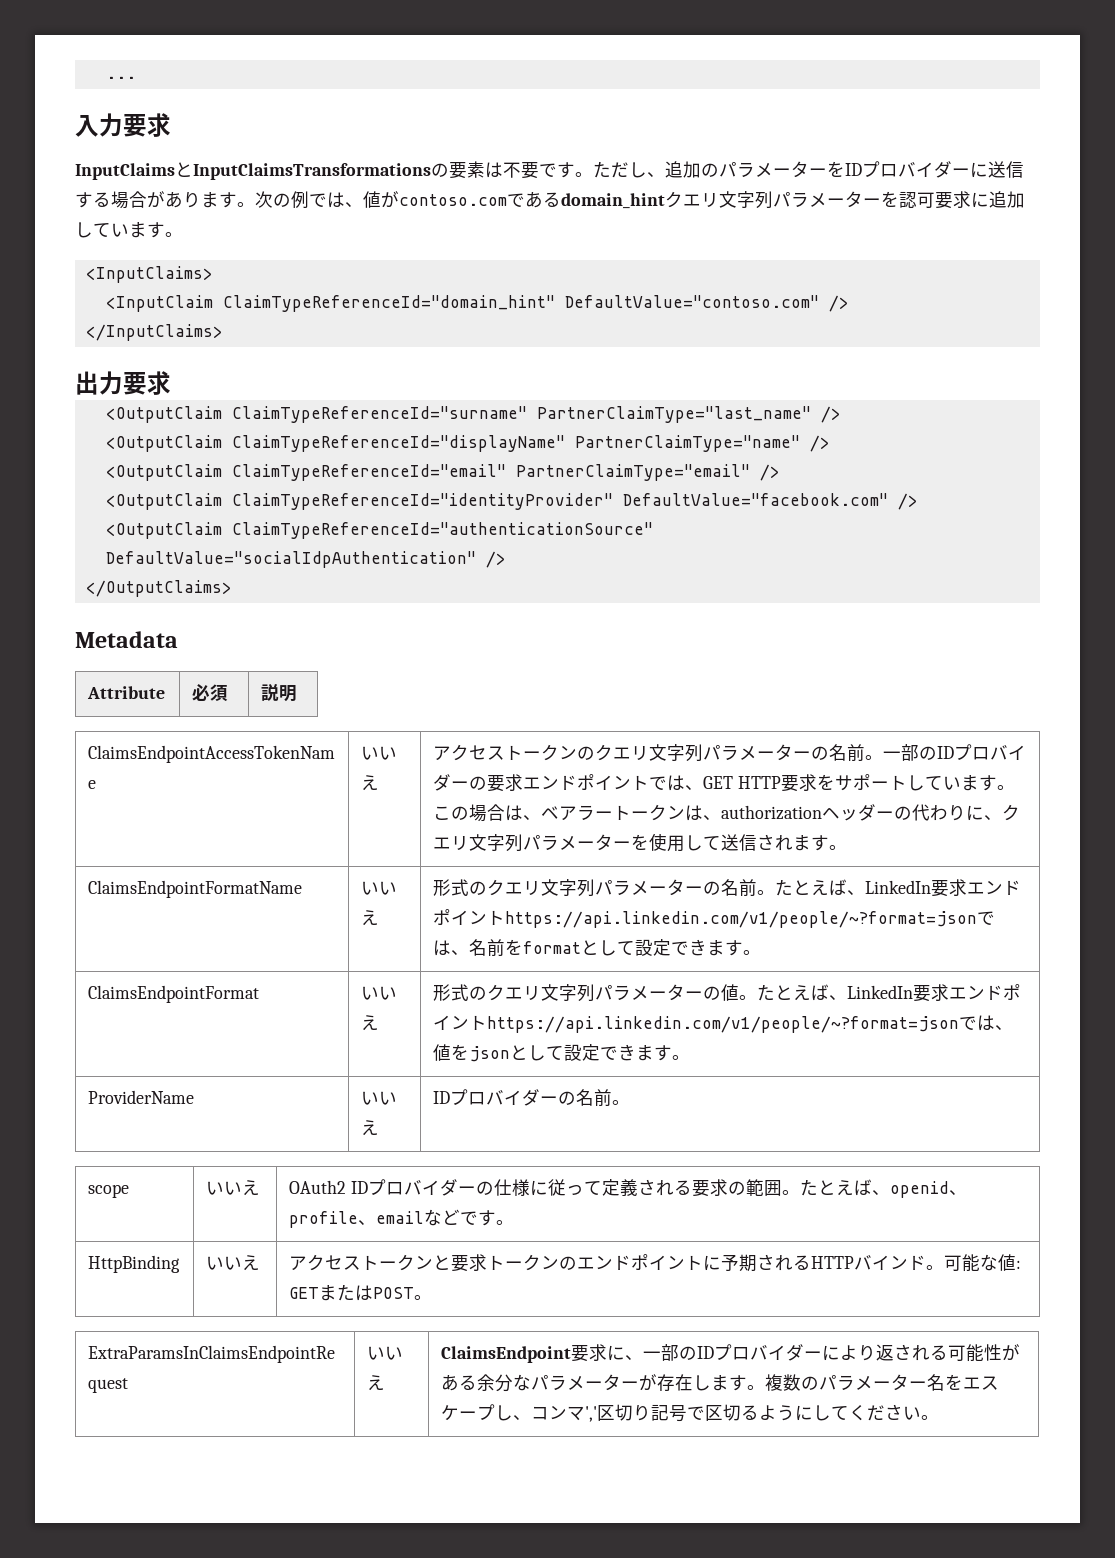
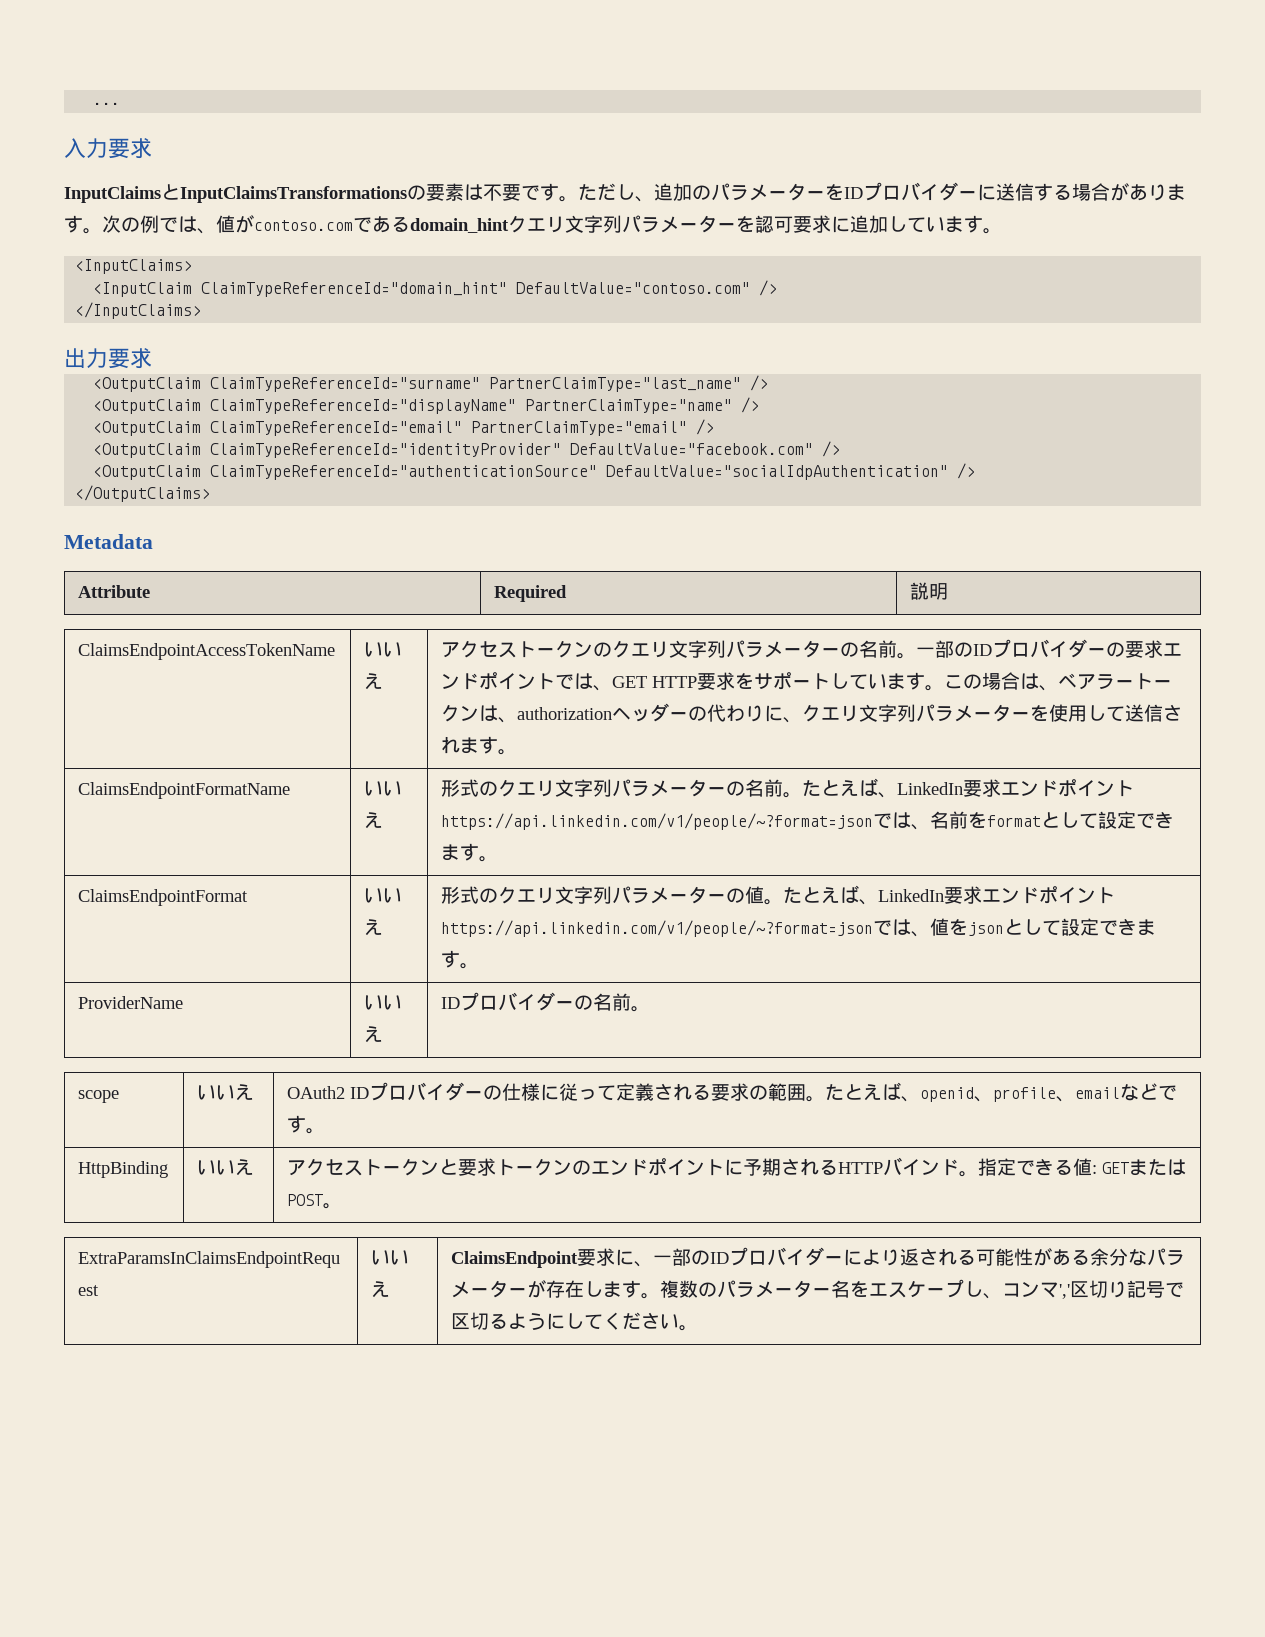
[192,684,229,702] 必須 -> [494,585,568,602] Required
[944,1254,999,1272] 可能な -> [978,1158,1074,1176] 指定できる

